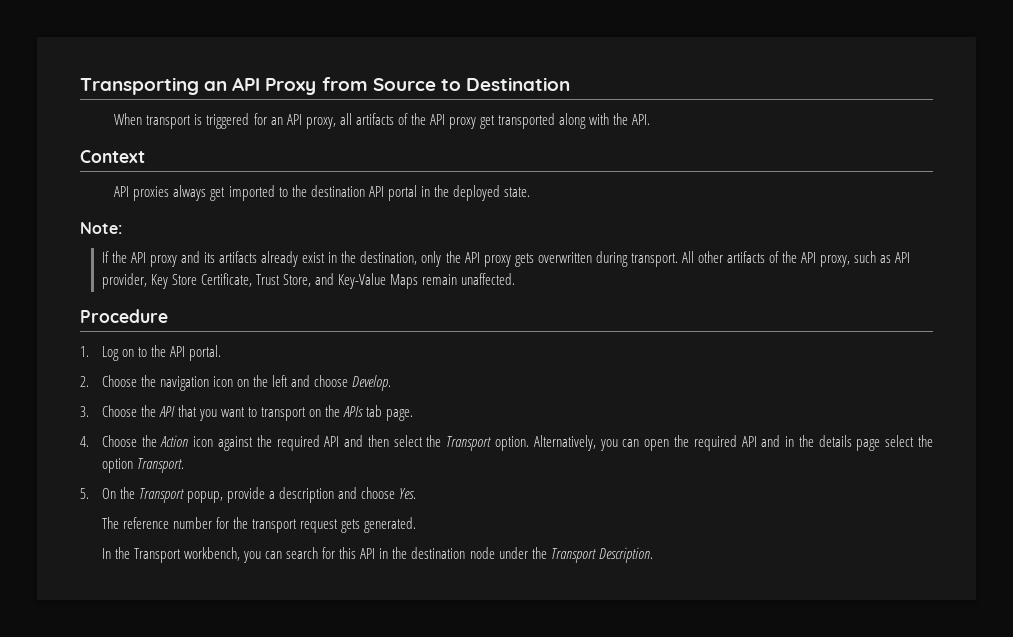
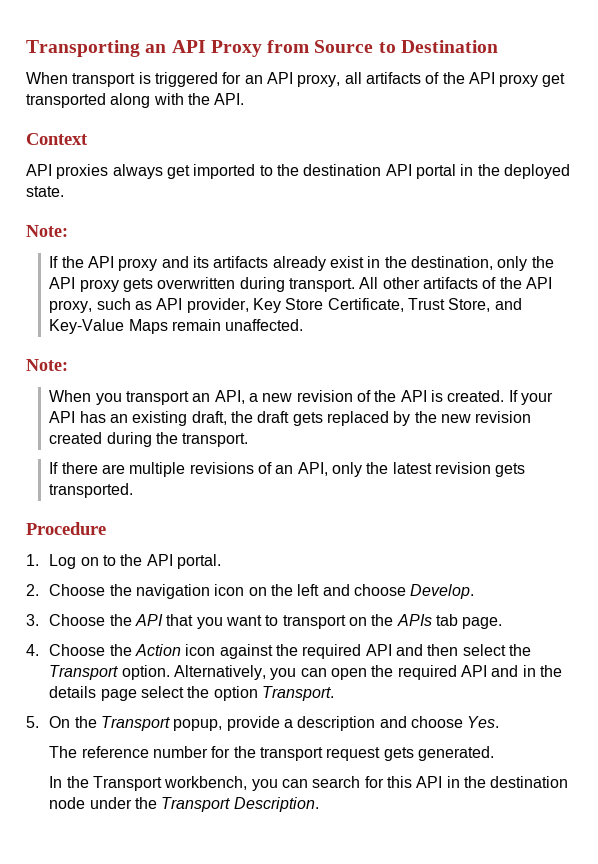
(516, 279) none -> [26,359,68,371] [49,390,553,405] [49,411,532,426] [49,432,249,447] [49,462,526,477] [49,483,134,498] // Note: // When you transport an API, a new revision of the API is created. If your API has an existing draft, the draft gets replaced by the new revision created during the transport. // If there are multiple revisions of an API, only the latest revision gets transported.

